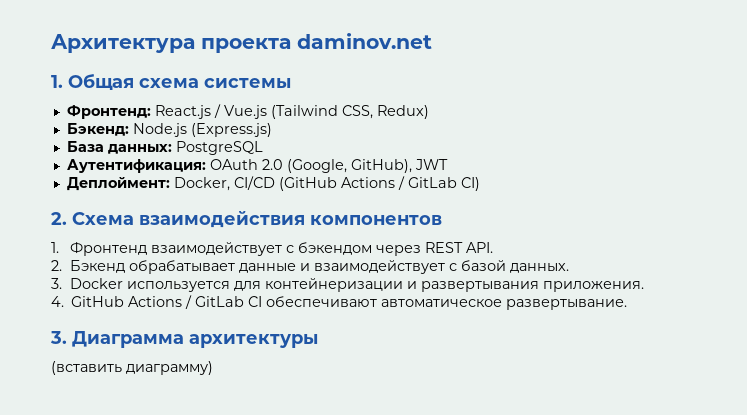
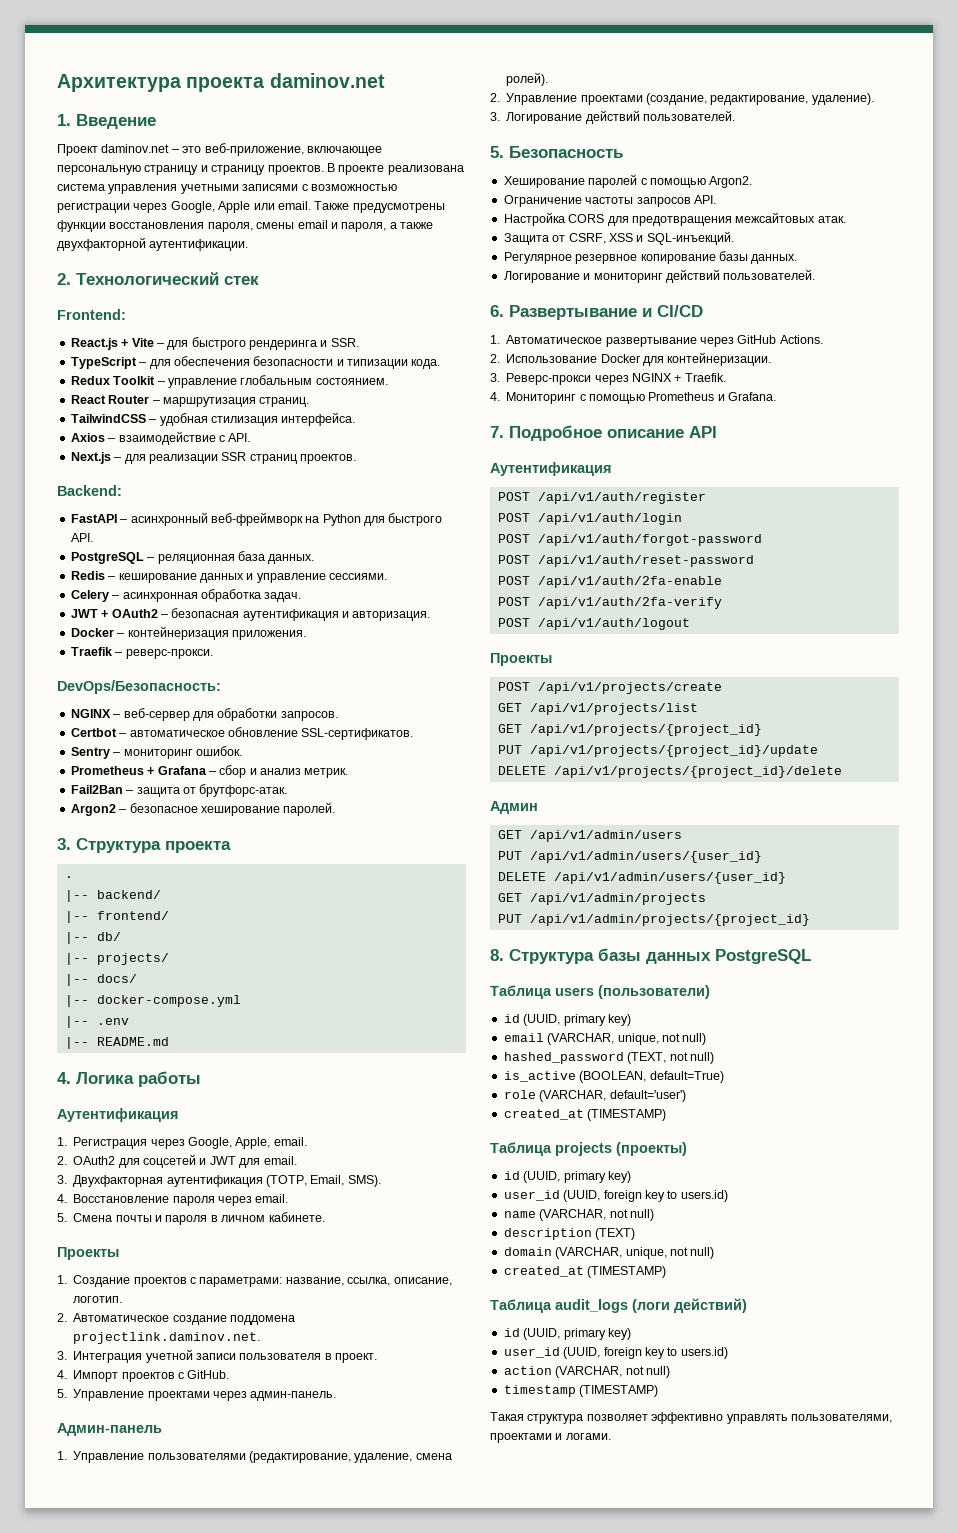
[68,74,291,90] [66,104,429,119] [66,123,272,137] [66,141,263,155] [66,159,448,173] [66,176,480,191] [51,211,442,228] [51,242,493,256] [51,260,569,274] [51,278,644,292] [51,295,628,310] [50,331,318,348] [51,361,213,375] Общая схема системы // Фронтенд: React.js / Vue.js (Tailwind CSS, Redux) // Бэкенд: Node.js (Express.js) // База данных: PostgreSQL // Аутентификация: OAuth 2.0 (Google, GitHub), JWT // Деплоймент: Docker, CI/CD (GitHub Actions / GitLab CI) // 2. Схема взаимодействия компонентов // 1. Фронтенд взаимодействует с бэкендом через REST API. // 2. Бэкенд обрабатывает данные и взаимодействует с базой данных. // 3. Docker используется для контейнеризации и развертывания приложения. // 4. GitHub Actions / GitLab CI обеспечивают автоматическое развертывание. // 3. Диаграмма архитектуры // (вставить диаграмму) -> [76,114,156,129] [57,143,382,156] [57,163,464,175] [57,184,397,194] [57,201,445,213] [57,220,433,232] [57,237,249,251] [57,272,259,285] [57,309,126,320] [70,337,359,350] [70,356,441,369] [70,375,388,388] [70,395,310,407] [70,412,356,426] [70,431,251,445] [70,452,356,464] [57,485,122,496] [70,512,443,526] [70,533,93,542] [70,551,315,564] [70,571,387,583] [70,589,302,602] [70,608,431,621] [70,626,306,640] [70,647,213,659] [57,680,221,694] [70,708,338,721] [70,727,414,740] [70,746,242,759] [70,765,349,778] [70,784,288,797] [70,802,336,816] [57,838,231,853] [64,876,73,878] [64,890,161,902] [64,911,169,923] [64,932,121,944] [64,953,169,965] [64,974,137,986] [64,995,241,1007] [64,1016,129,1028] [64,1037,169,1049] [57,1071,201,1087] [57,1108,178,1122] [57,1137,307,1149] [57,1154,297,1168] [57,1175,381,1187] [57,1194,289,1206] [57,1212,325,1225] [57,1247,119,1260] [57,1275,452,1287] [73,1296,123,1303] [57,1313,295,1325] [73,1332,261,1344] [57,1349,378,1363] [57,1370,230,1382] [57,1389,337,1401] [57,1423,162,1436] [57,1451,452,1463] [506,72,549,86] [490,93,874,105] [490,110,735,124] [490,146,623,158] [503,174,753,188] [503,195,716,207] [503,212,846,226] [503,231,734,245] [503,251,798,264] [503,269,816,283] [490,305,703,320] [490,335,823,347] [490,352,772,366] [490,373,726,385] [490,392,777,404] [490,425,717,441] [490,462,611,476] [497,492,706,504] [497,513,682,525] [497,534,762,546] [497,555,754,567] [497,576,722,588] [497,597,722,609] [497,618,690,630] [490,653,552,666] [497,682,722,694] [497,703,698,715] [497,724,762,736] [497,745,818,757] [497,766,842,778] [490,801,538,814] [497,830,682,842] [497,851,762,863] [497,872,786,884] [497,893,706,905] [497,914,810,926] [490,948,811,964] [490,985,710,999] [503,1014,631,1026] [503,1033,707,1045] [503,1052,714,1064] [503,1071,724,1083] [503,1090,686,1102] [503,1109,667,1121] [490,1142,687,1156] [503,1171,631,1183] [503,1190,728,1202] [503,1209,654,1221] [503,1228,636,1240] [503,1247,715,1259] [503,1266,667,1278] [490,1298,747,1313] [503,1328,631,1340] [503,1347,728,1359] [503,1366,670,1378] [503,1385,659,1397] [490,1412,892,1424] [490,1433,611,1443] Введение // Проект daminov.net – это веб-приложение, включающее персональную страницу и страницу проектов. В проекте реализована система управления учетными записями с возможностью регистрации через Google, Apple или email. Также предусмотрены функции восстановления пароля, смены email и пароля, а также двухфакторной аутентификации. // 2. Технологический стек // Frontend: // React.js + Vite – для быстрого рендеринга и SSR. // TypeScript – для обеспечения безопасности и типизации кода. // Redux Toolkit – управление глобальным состоянием. // React Router – маршрутизация страниц. // TailwindCSS – удобная стилизация интерфейса. // Axios – взаимодействие с API. // Next.js – для реализации SSR страниц проектов. // Backend: // FastAPI – асинхронный веб-фреймворк на Python для быстрого API. // PostgreSQL – реляционная база данных. // Redis – кеширование данных и управление сессиями. // Celery – асинхронная обработка задач. // JWT + OAuth2 – безопасная аутентификация и авторизация. // Docker – контейнеризация приложения. // Traefik – реверс-прокси. // DevOps/Безопасность: // NGINX – веб-сервер для обработки запросов. // Certbot – автоматическое обновление SSL-сертификатов. // Sentry – мониторинг ошибок. // Prometheus + Grafana – сбор и анализ метрик. // Fail2Ban – защита от брутфорс-атак. // Argon2 – безопасное хеширование паролей. // 3. Структура проекта // . // |-- backend/ // |-- frontend/ // |-- db/ // |-- projects/ // |-- docs/ // |-- docker-compose.yml // |-- .env // |-- README.md // 4. Логика работы // Аутентификация // 1. Регистрация через Google, Apple, email. // 2. OAuth2 для соцсетей и JWT для email. // 3. Двухфакторная аутентификация (TOTP, Email, SMS). // 4. Восстановление пароля через email. // 5. Смена почты и пароля в личном кабинете. // Проекты // 1. Создание проектов с параметрами: название, ссылка, описание, логотип. // 2. Автоматическое создание поддомена projectlink.daminov.net. // 3. Интеграция учетной записи пользователя в проект. // 4. Импорт проектов с GitHub. // 5. Управление проектами через админ-панель. // Админ-панель // 1. Управление пользователями (редактирование, удаление, смена ролей). // 2. Управление проектами (создание, редактирование, удаление). // 3. Логирование действий пользователей. // 5. Безопасность // Хеширование паролей с помощью Argon2. // Ограничение частоты запросов API. // Настройка CORS для предотвращения межсайтовых атак. // Защита от CSRF, XSS и SQL-инъекций. // Регулярное резервное копирование базы данных. // Логирование и мониторинг действий пользователей. // 6. Развертывание и CI/CD // 1. Автоматическое развертывание через GitHub Actions. // 2. Использование Docker для контейнеризации. // 3. Реверс-прокси через NGINX + Traefik. // 4. Мониторинг с помощью Prometheus и Grafana. // 7. Подробное описание API // Аутентификация // POST /api/v1/auth/register // POST /api/v1/auth/login // POST /api/v1/auth/forgot-password // POST /api/v1/auth/reset-password // POST /api/v1/auth/2fa-enable // POST /api/v1/auth/2fa-verify // POST /api/v1/auth/logout // Проекты // POST /api/v1/projects/create // GET /api/v1/projects/list // GET /api/v1/projects/{project_id} // PUT /api/v1/projects/{project_id}/update // DELETE /api/v1/projects/{project_id}/delete // Админ // GET /api/v1/admin/users // PUT /api/v1/admin/users/{user_id} // DELETE /api/v1/admin/users/{user_id} // GET /api/v1/admin/projects // PUT /api/v1/admin/projects/{project_id} // 8. Структура базы данных PostgreSQL // Таблица users (пользователи) // id (UUID, primary key) // email (VARCHAR, unique, not null) // hashed_password (TEXT, not null) // is_active (BOOLEAN, default=True) // role (VARCHAR, default='user') // created_at (TIMESTAMP) // Таблица projects (проекты) // id (UUID, primary key) // user_id (UUID, foreign key to users.id) // name (VARCHAR, not null) // description (TEXT) // domain (VARCHAR, unique, not null) // created_at (TIMESTAMP) // Таблица audit_logs (логи действий) // id (UUID, primary key) // user_id (UUID, foreign key to users.id) // action (VARCHAR, not null) // timestamp (TIMESTAMP) // Такая структура позволяет эффективно управлять пользователями, проектами и логами.

